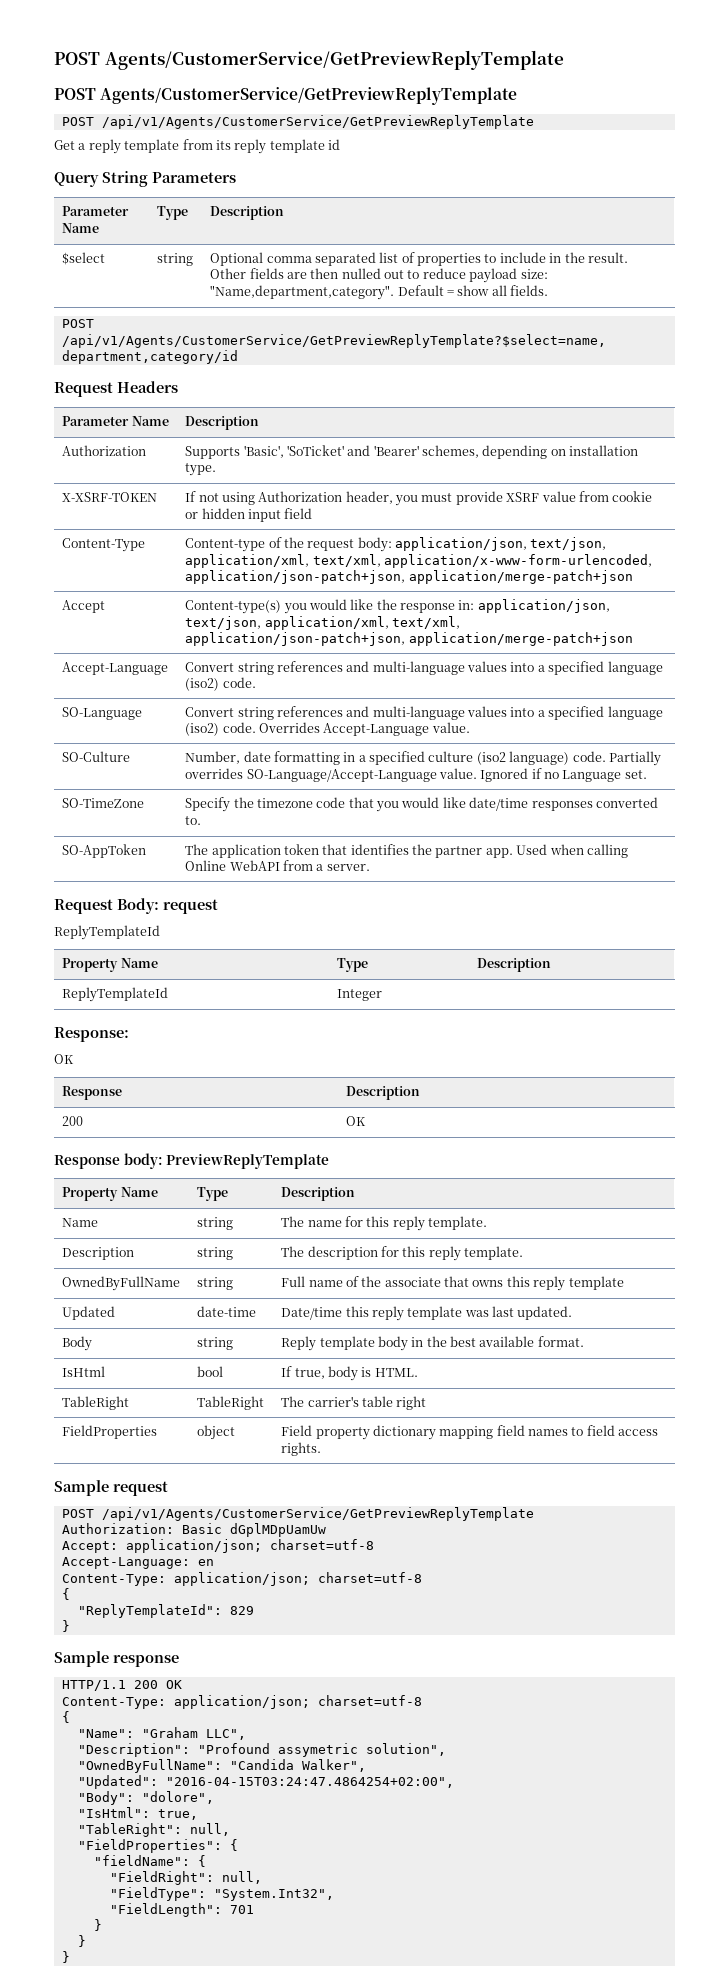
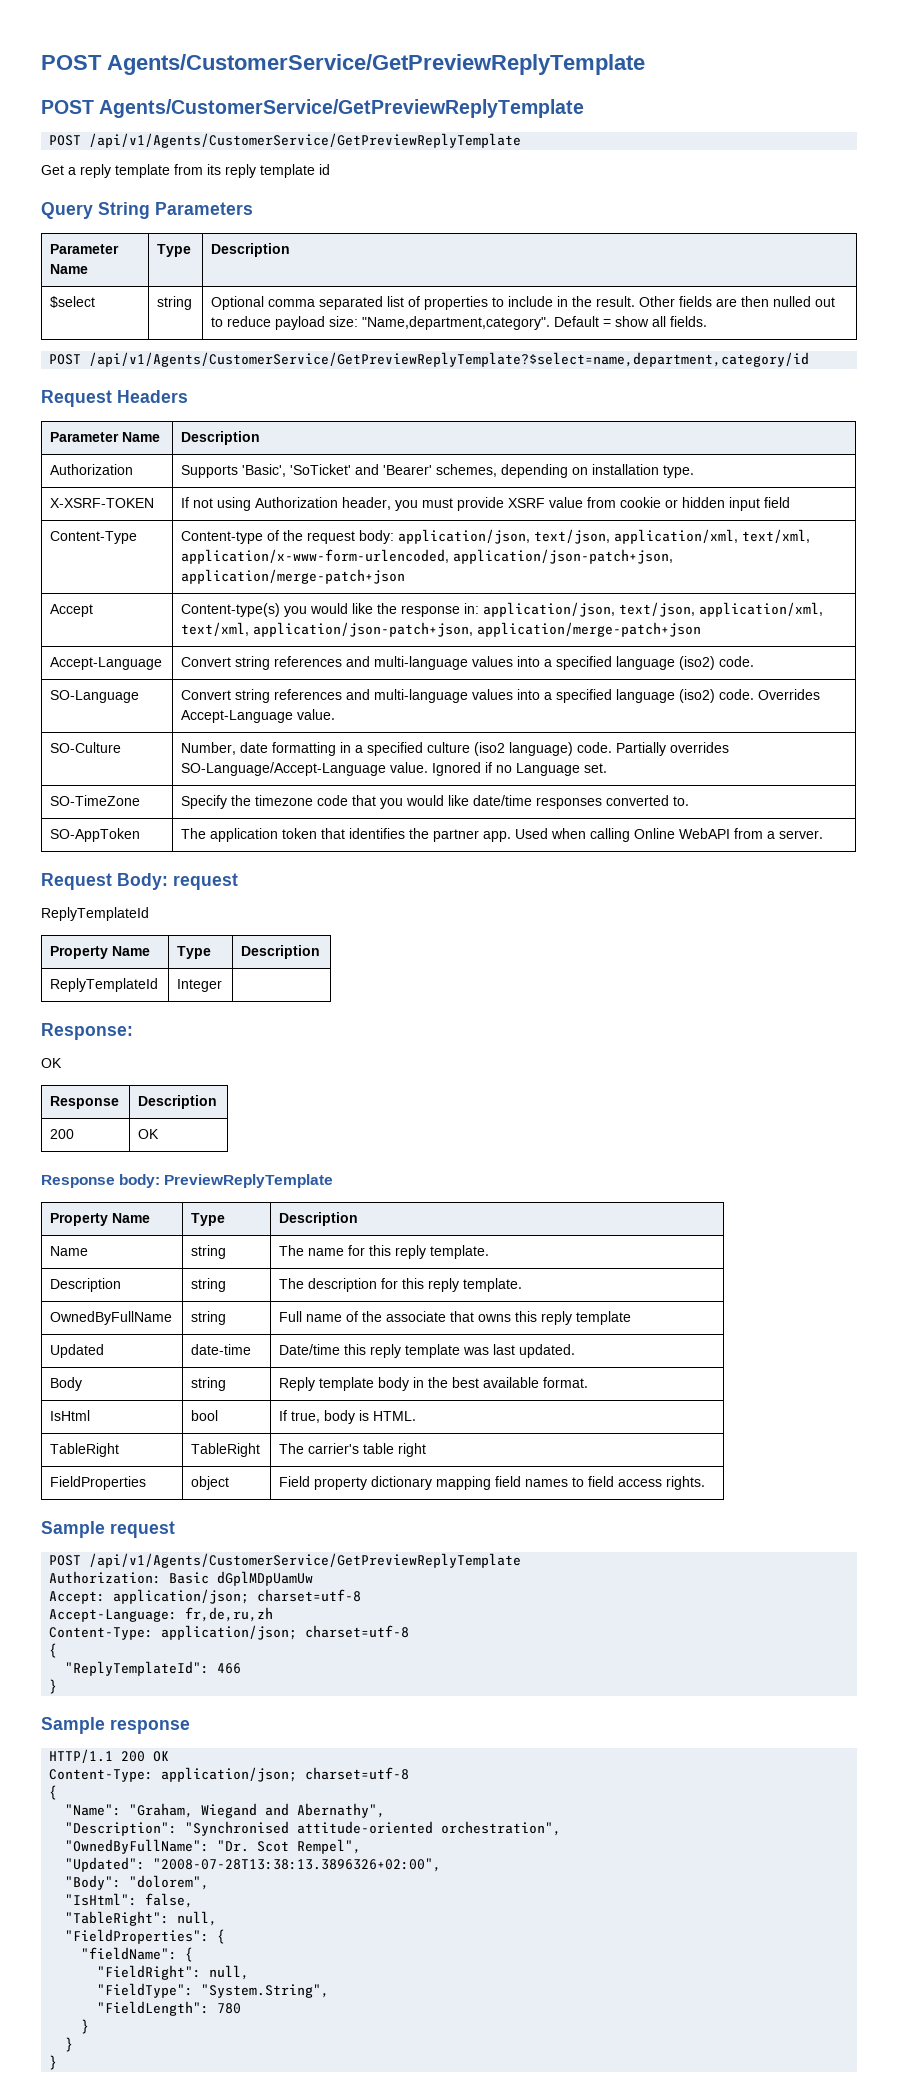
[197,1559,214,1566] en -> [185,1607,274,1622] fr,de,ru,zh
[229,1606,254,1615] 829 -> [217,1663,242,1674] 466
[141,1727,246,1740] [77,1743,446,1757] [77,1759,366,1773] "Graham LLC", // "Description": "Profound assymetric solution", // "OwnedByFullName": "Candida Walker", -> [129,1803,386,1818] [65,1821,562,1836] [65,1839,362,1854] "Graham, Wiegand and Abernathy", // "Description": "Synchronised attitude-oriented orchestration", // "OwnedByFullName": "Dr. Scot Rempel",
[165,1777,454,1788] "2016-04-15T03:24:47.4864254+02:00", -> [153,1858,442,1872] "2008-07-28T13:38:13.3896326+02:00",
[141,1791,214,1804] "dolore", -> [129,1875,210,1890] "dolorem",
[157,1809,198,1820] true, -> [145,1893,194,1908] false,
[213,1889,334,1901] "System.Int32", -> [201,1984,330,1998] "System.String",
[229,1905,254,1914] 701 -> [217,2003,242,2014] 780

